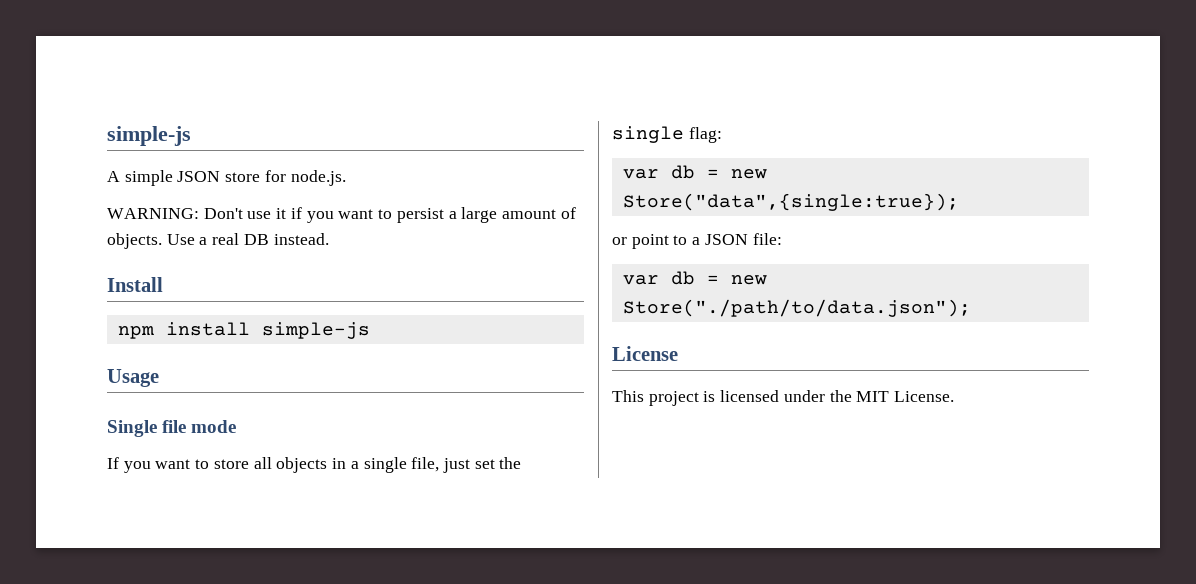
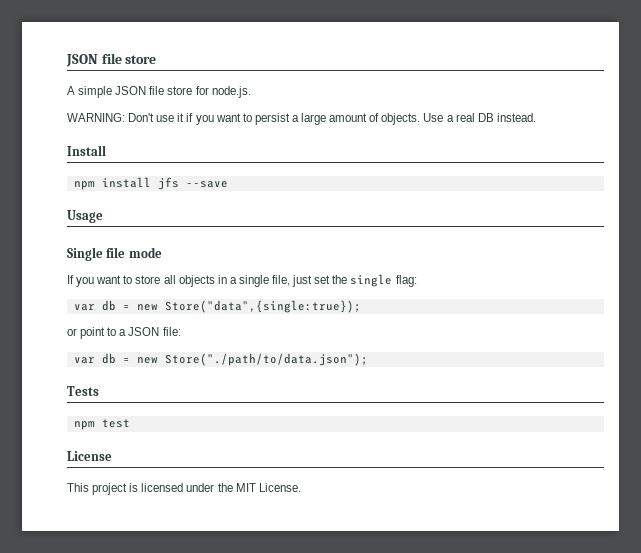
[107,126,191,146] simple-js -> [66,53,157,67] JSON file store
(221, 176) none -> [149,86,165,95] file
[261,322,370,339] simple-js -> [157,177,228,190] jfs --save
(971, 308) none -> [67,386,99,396] [73,419,130,430] // Tests // npm test

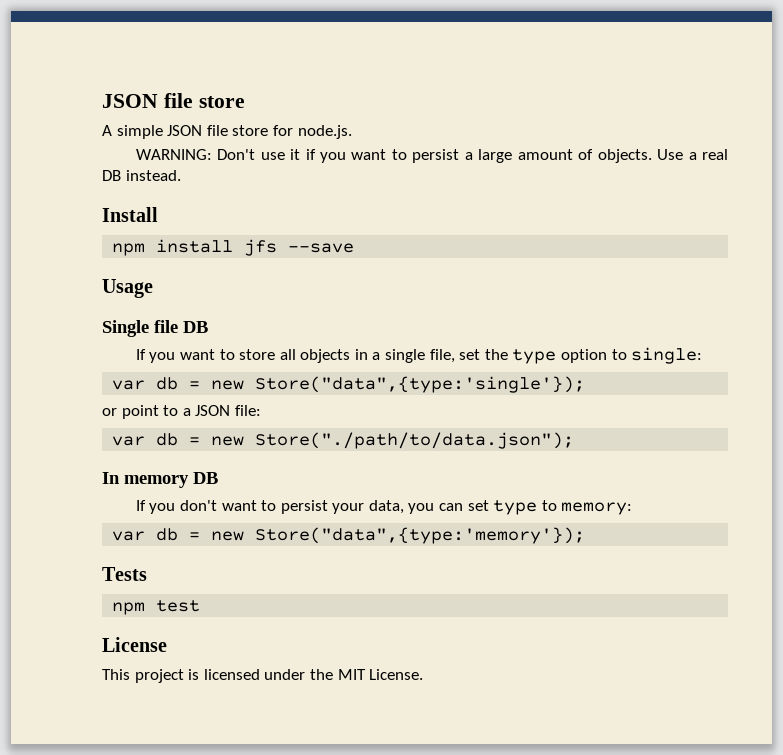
[128,247,162,258] mode -> [183,321,208,333] DB
[292,275,313,287] just -> (455, 356) none
[350,274,417,287] [73,300,361,313] single flag: // var db = new Store("data",{single:true}); -> [512,347,703,364] [112,376,586,393] type option to single: // var db = new Store("data",{type:'single'});
(368, 359) none -> [102,472,218,488] [135,500,633,515] [112,527,586,544] // In memory DB // If you don't want to persist your data, you can set type to memory: // var db = new Store("data",{type:'memory'});

